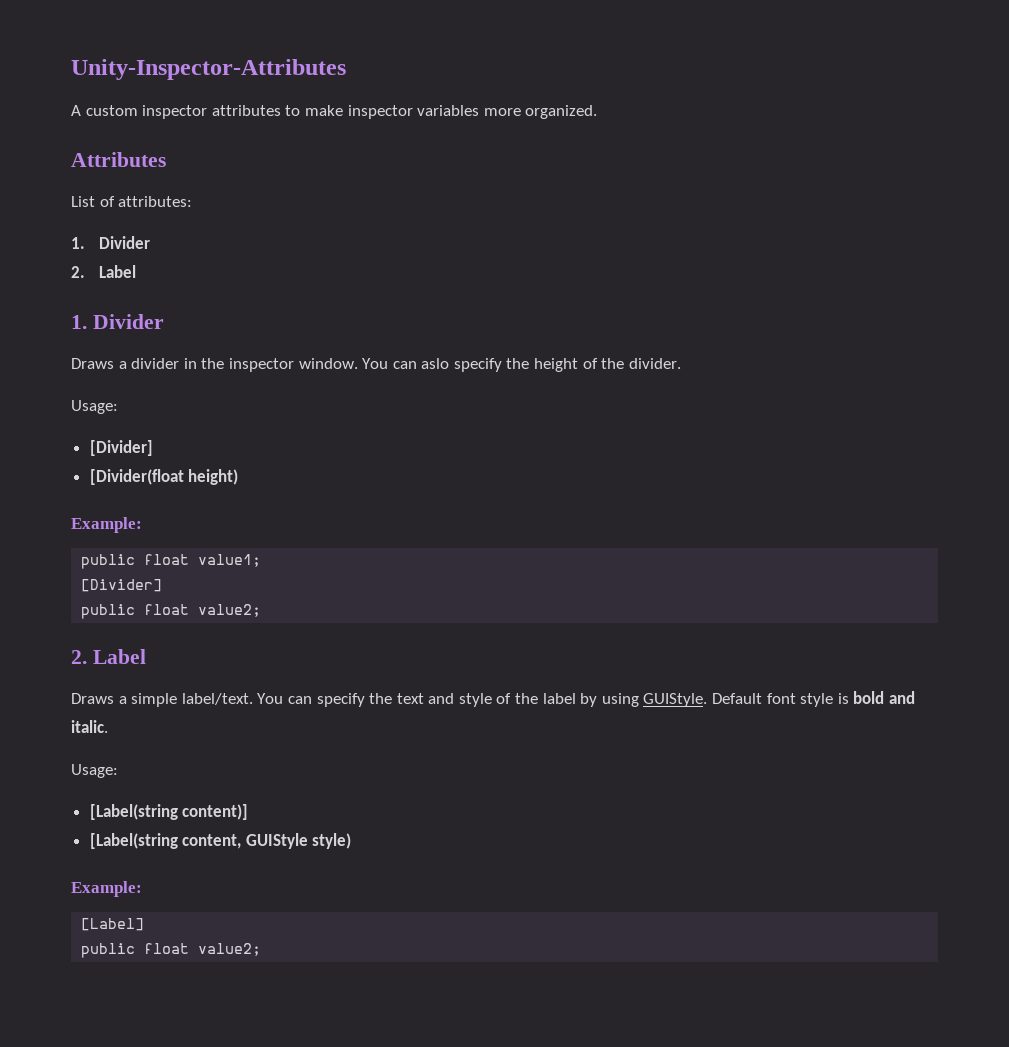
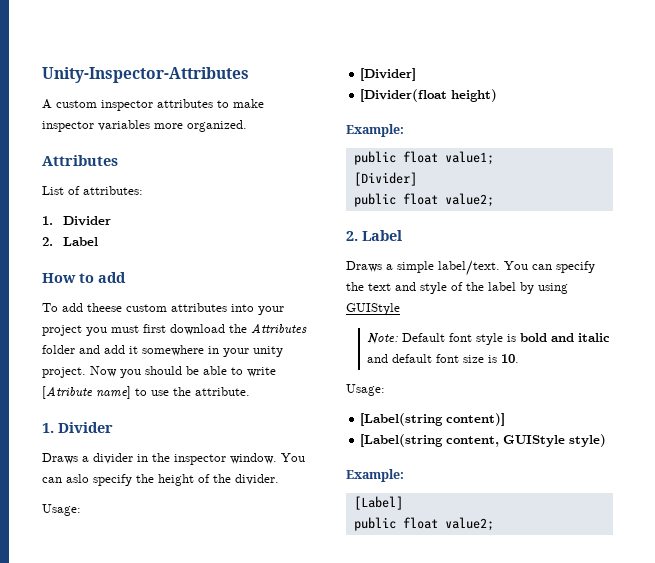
(137, 271) none -> [42,272,126,283] [42,303,284,315] [42,323,307,336] [42,345,283,357] [42,366,276,378] [42,386,250,399] // How to add // To add theese custom attributes into your project you must first download the Attributes folder and add it somewhere in your unity project. Now you should be able to write [Atribute name] to use the attribute.
[643,693,708,707] GUIStyle. -> [346,303,400,315] [367,333,399,345] GUIStyle // Note:
[71,720,108,733] italic. -> [578,333,611,342] [367,354,520,363] italic and default font size is 10.

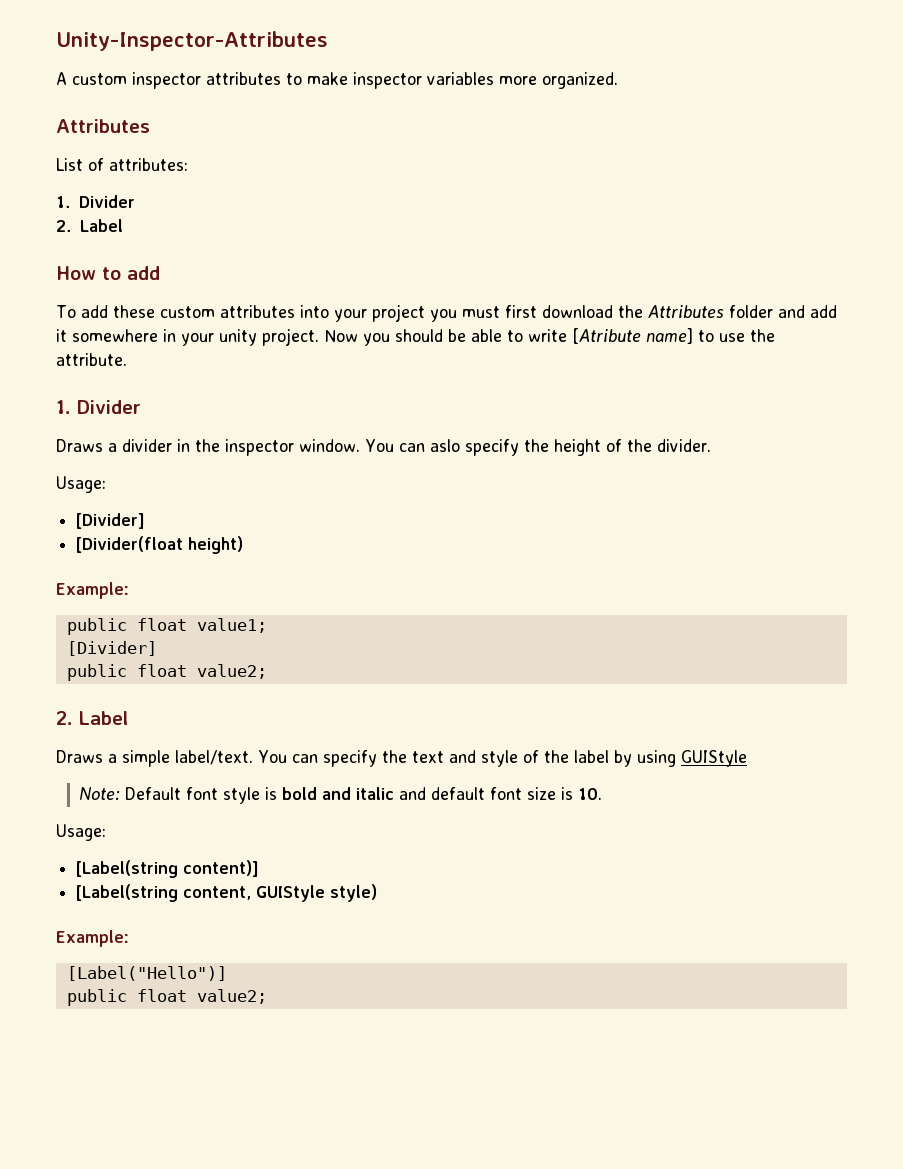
[87,303,122,312] theese -> [112,305,155,318] these
[353,496,403,510] [Label] -> [66,966,227,981] [Label("Hello")]

